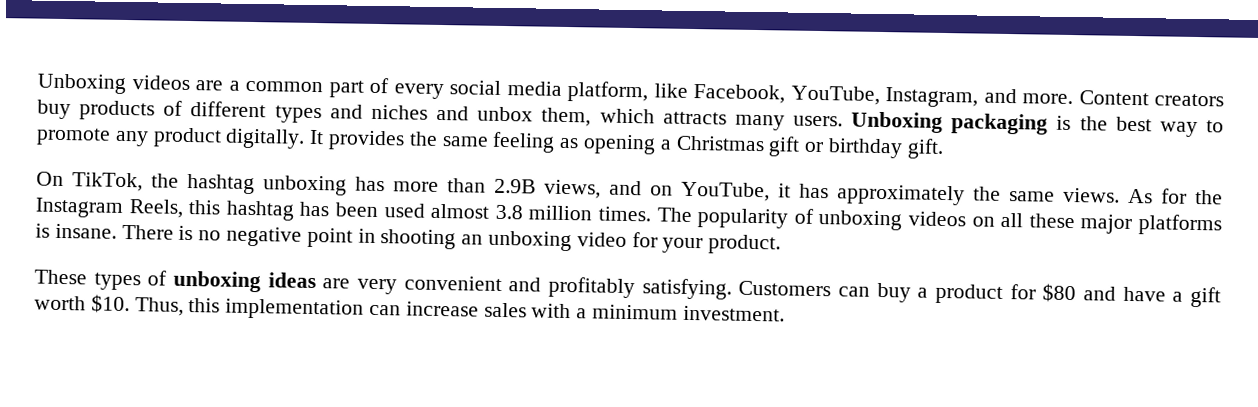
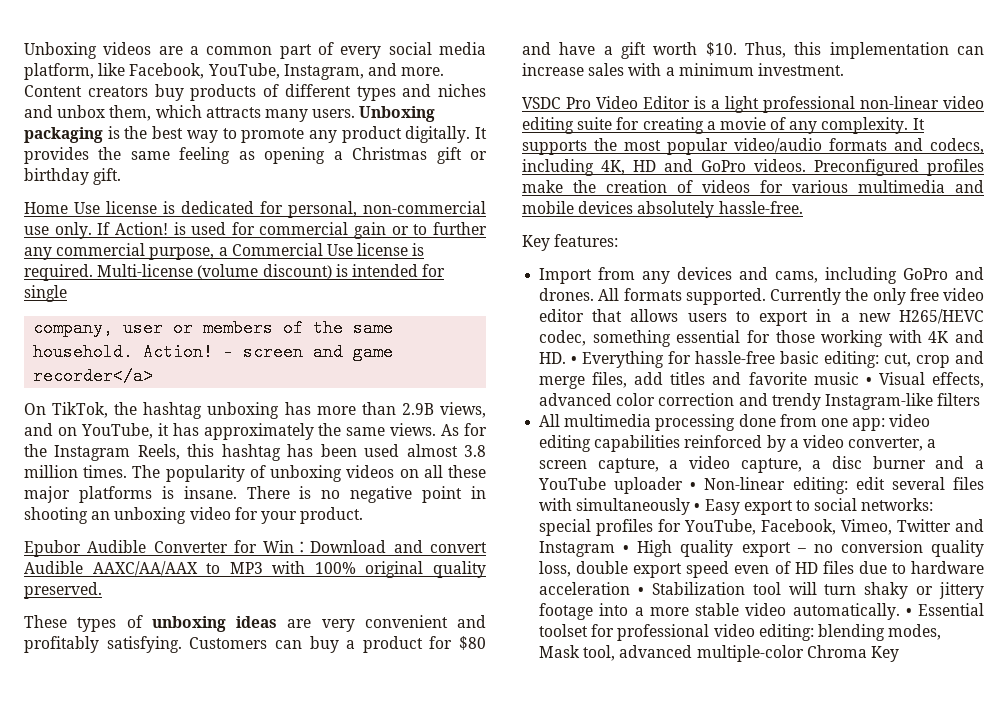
(944, 148) none -> [24,201,486,218] [24,222,487,239] [24,243,425,260] [24,264,446,281] [24,285,67,302] [33,319,394,337] [33,343,394,361] [33,367,154,385] // Home Use license is dedicated for personal, non-commercial use only. If Action! is used for commercial gain or to further any commercial purpose, a Commercial Use license is required. Multi-license (volume discount) is intended for single // company, user or members of the same household. Action! - screen and game recorder</a>
(782, 244) none -> [24,540,487,557] [24,561,486,578] [24,582,102,599] // Epubor Audible Converter for Win：Download and convert Audible AAXC/AA/AAX to MP3 with 100% original quality preserved.
(785, 313) none -> [522,96,984,113] [522,117,925,134] [522,138,984,155] [522,159,984,176] [522,180,984,193] [522,201,803,218] [522,234,619,251] [539,267,984,284] [539,288,984,305] [539,309,984,326] [539,330,984,347] [539,351,985,368] [539,372,984,389] [539,393,981,410] [539,414,931,431] [539,435,937,452] [539,456,984,473] [538,477,984,494] [539,498,934,515] [539,519,984,536] [539,540,984,557] [539,561,984,578] [539,582,984,599] [539,603,984,620] [539,624,942,641] [539,645,899,662] // VSDC Pro Video Editor is a light professional non-linear video editing suite for creating a movie of any complexity. It supports the most popular video/audio formats and codecs, including 4K, HD and GoPro videos. Preconfigured profiles make the creation of videos for various multimedia and mobile devices absolutely hassle-free. // Key features: // Import from any devices and cams, including GoPro and drones. All formats supported. Сurrently the only free video editor that allows users to export in a new H265/HEVC codec, something essential for those working with 4K and HD. • Everything for hassle-free basic editing: cut, crop and merge files, add titles and favorite music • Visual effects, advanced color correction and trendy Instagram-like filters // All multimedia processing done from one app: video editing capabilities reinforced by a video converter, a screen capture, a video capture, a disc burner and a YouTube uploader • Non-linear editing: edit several files with simultaneously • Easy export to social networks: special profiles for YouTube, Facebook, Vimeo, Twitter and Instagram • High quality export – no conversion quality loss, double export speed even of HD files due to hardware acceleration • Stabilization tool will turn shaky or jittery footage into a more stable video automatically. • Essential toolset for professional video editing: blending modes, Mask tool, advanced multiple-color Chroma Key

